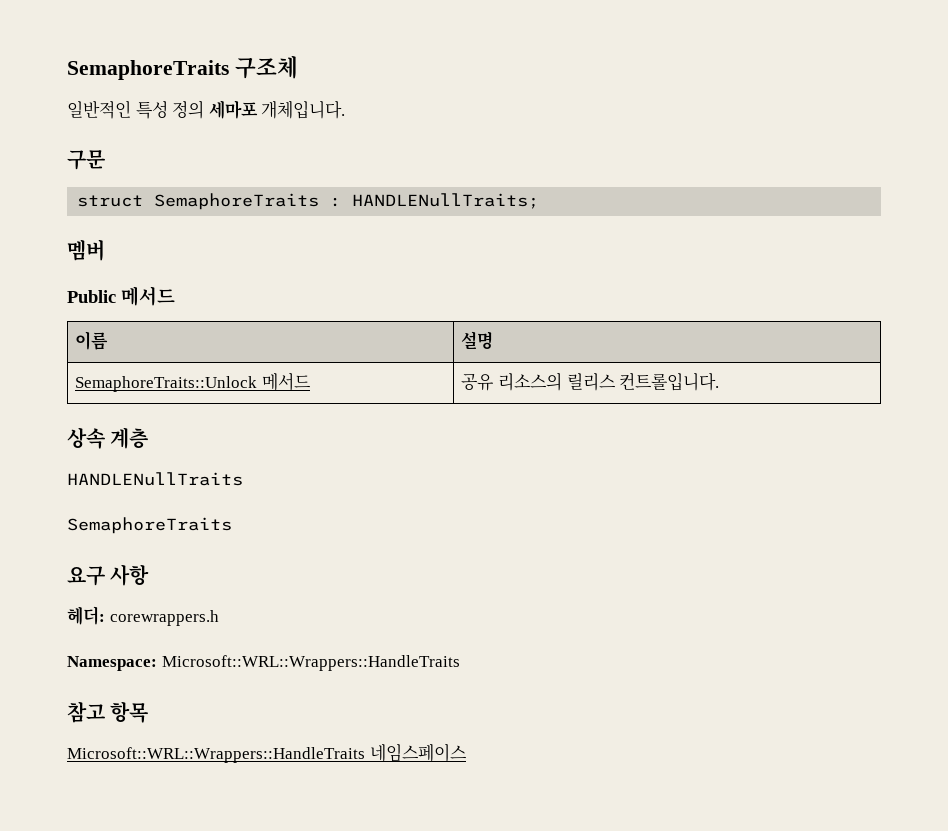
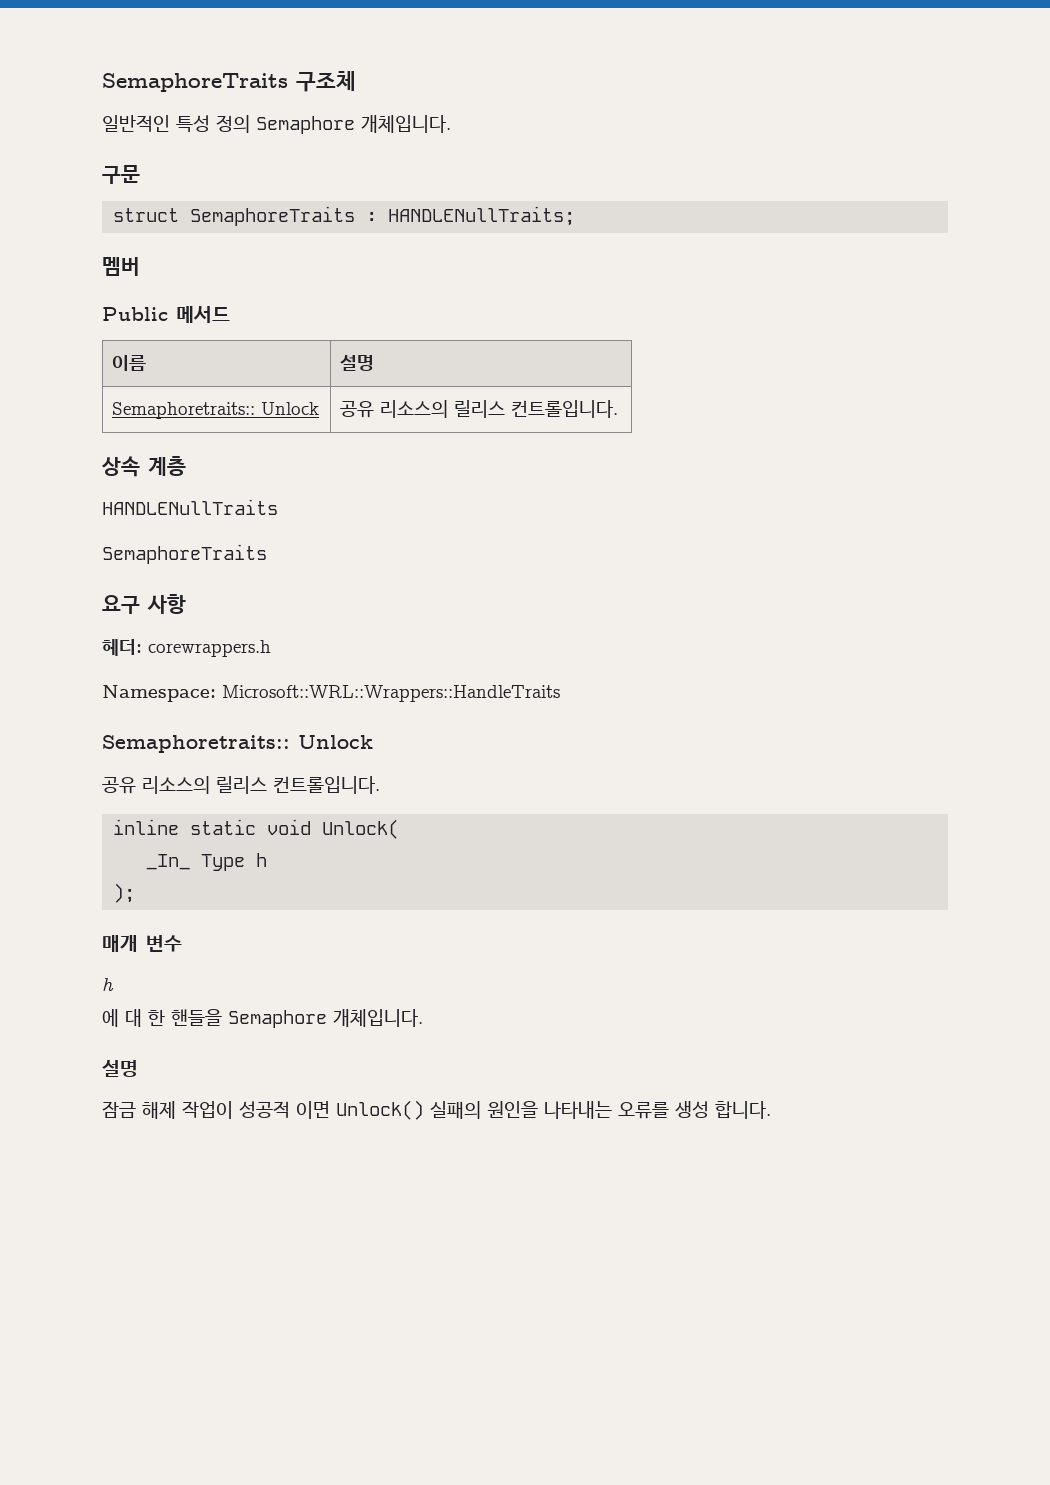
[208,100,258,119] 세마포 -> [256,116,355,134] Semaphore
[75,372,311,392] SemaphoreTraits::Unlock 메서드 -> [111,402,319,419] Semaphoretraits:: Unlock
[67,701,149,723] [67,743,467,763] 참고 항목 // Microsoft::WRL::Wrappers::HandleTraits 네임스페이스 -> [102,735,373,753] [102,776,380,794] [113,819,400,839] [146,853,268,871] [113,883,136,903] [102,935,182,952] [102,978,114,991] [102,1009,423,1028] [102,1059,138,1077] [102,1100,771,1120] Semaphoretraits:: Unlock // 공유 리소스의 릴리스 컨트롤입니다. // inline static void Unlock( // _In_ Type h // ); // 매개 변수 // h // 에 대 한 핸들을 Semaphore 개체입니다. // 설명 // 잠금 해제 작업이 성공적 이면 Unlock() 실패의 원인을 나타내는 오류를 생성 합니다.

